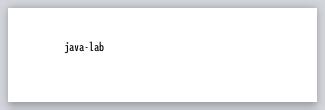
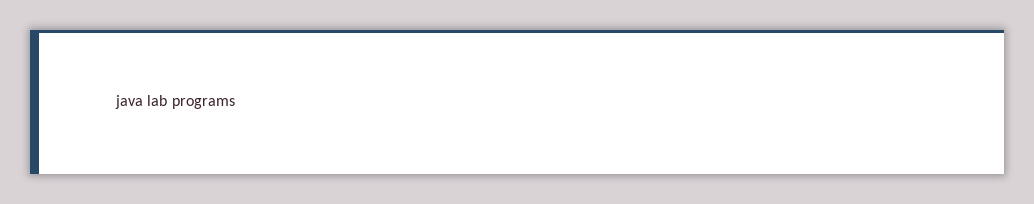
[64,41,104,54] java-lab -> [115,95,235,109] java lab programs

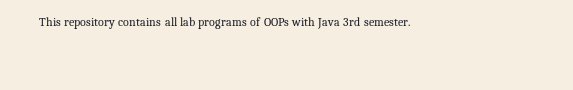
[115,95,235,109] java lab programs -> [39,17,410,29] This repository contains all lab programs of OOPs with Java 3rd semester.

